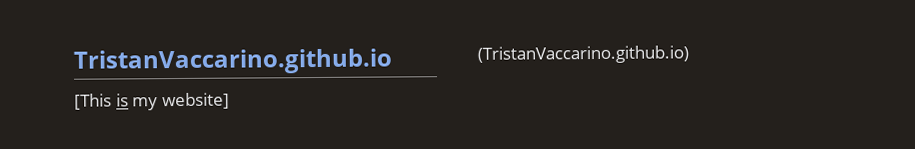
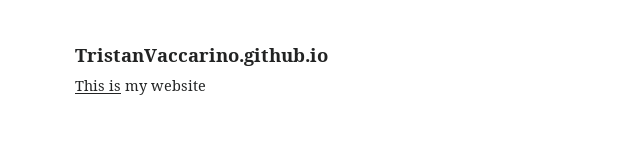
[74,93,112,110] [This -> [75,80,105,91] This
[161,92,230,110] [477,45,689,64] website] (TristanVaccarino.github.io) -> [151,80,206,91] website

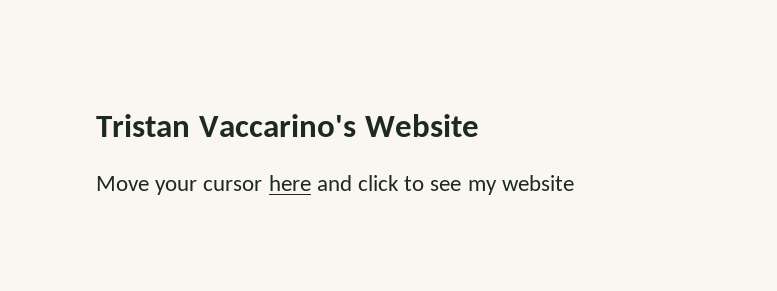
[75,48,328,66] [75,80,121,91] TristanVaccarino.github.io // This is -> [96,114,479,137] [96,175,462,195] Tristan Vaccarino's Website // Move your cursor here and click to see

